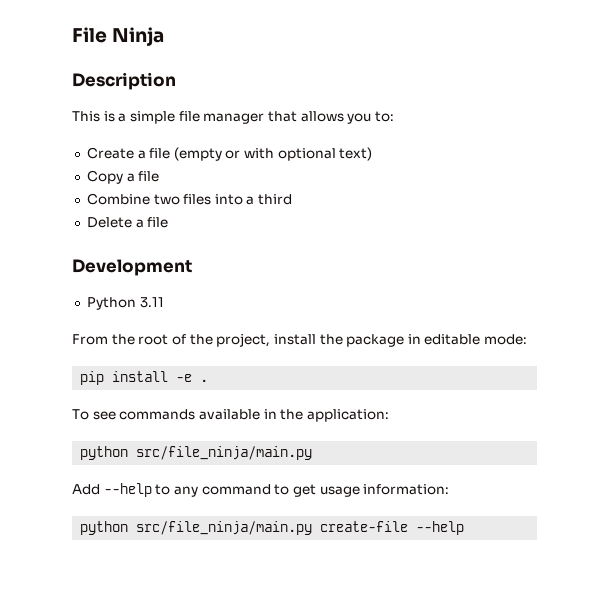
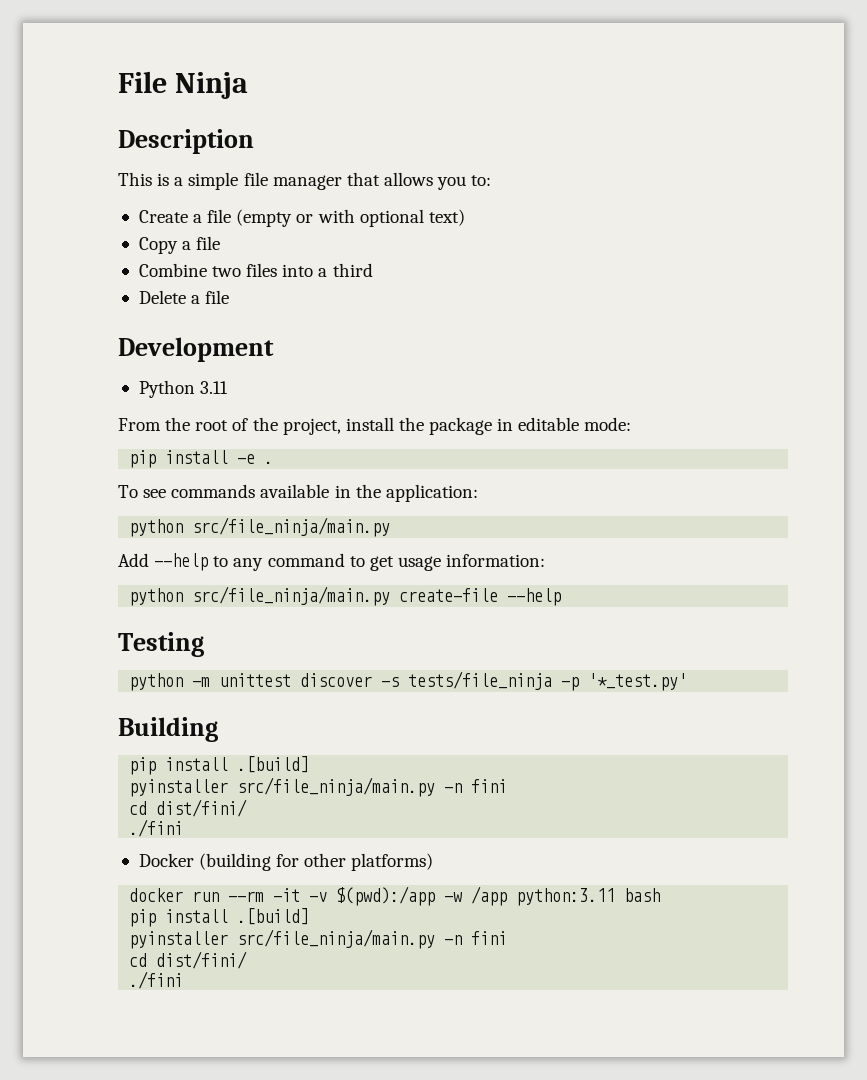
(465, 528) none -> [118,632,204,657] [129,671,688,691] [118,717,218,742] [129,756,310,775] [129,777,508,797] [129,799,248,817] [129,819,184,837] [138,853,434,871] [129,886,661,906] [129,908,310,927] [129,929,508,949] [129,951,248,969] [129,971,184,989] // Testing // python -m unittest discover -s tests/file_ninja -p '*_test.py' // Building // pip install .[build] // pyinstaller src/file_ninja/main.py -n fini // cd dist/fini/ // ./fini // Docker (building for other platforms) // docker run --rm -it -v $(pwd):/app -w /app python:3.11 bash // pip install .[build] // pyinstaller src/file_ninja/main.py -n fini // cd dist/fini/ // ./fini

